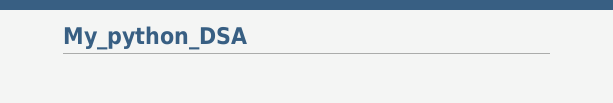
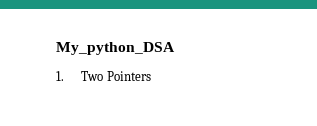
(247, 38) none -> [56,71,151,81] // 1. Two Pointers

